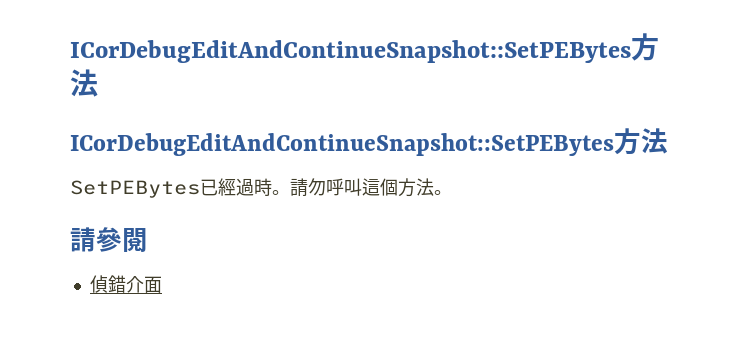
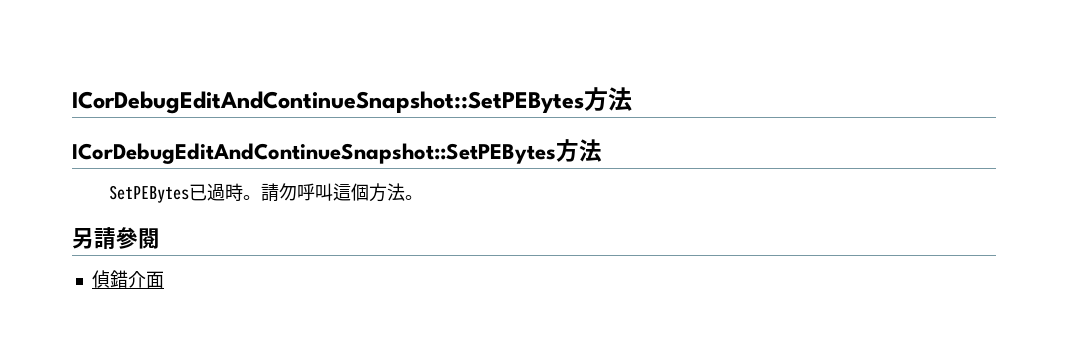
[218,178,236,196] 經 -> (208, 192) none
(452, 192) none -> [72,228,94,249] 另

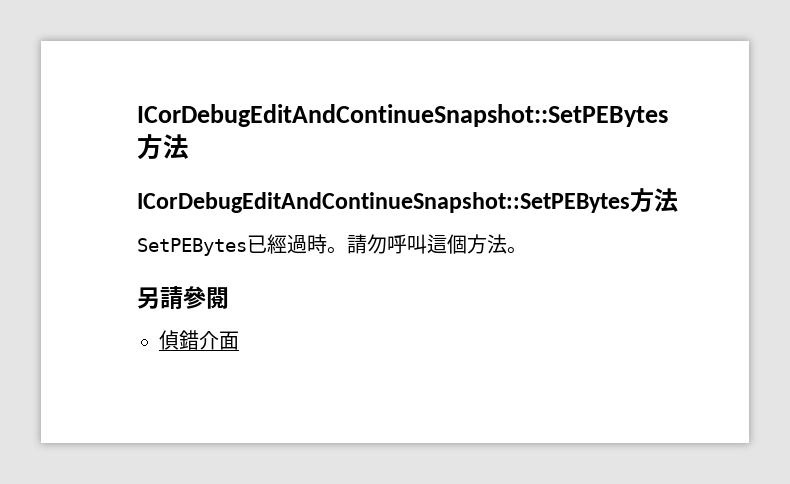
(208, 192) none -> [267,234,287,254] 經

